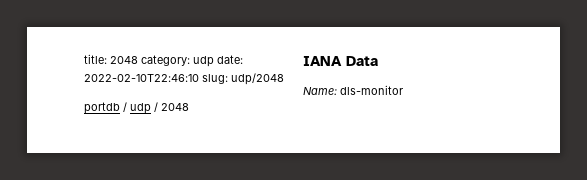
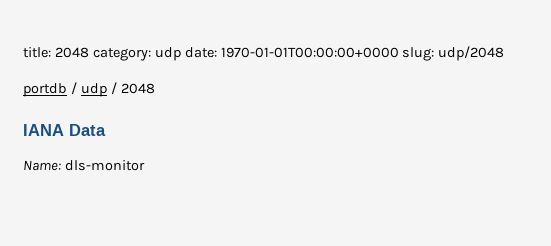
[84,74,199,82] 2022-02-10T22:46:10 -> [220,47,399,58] 1970-01-01T00:00:00+0000

